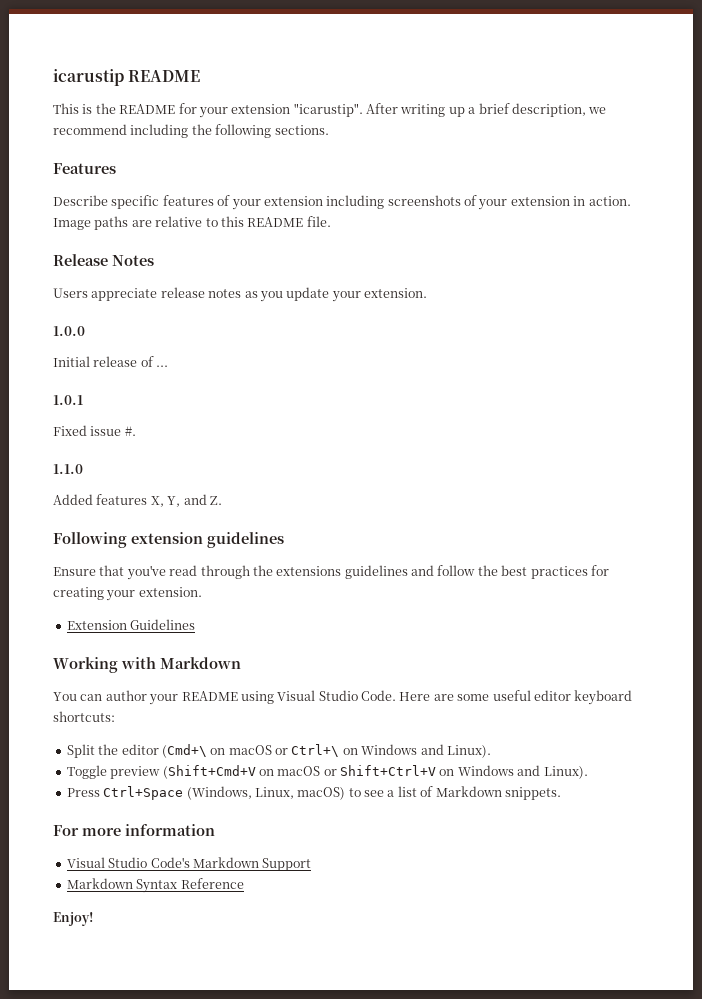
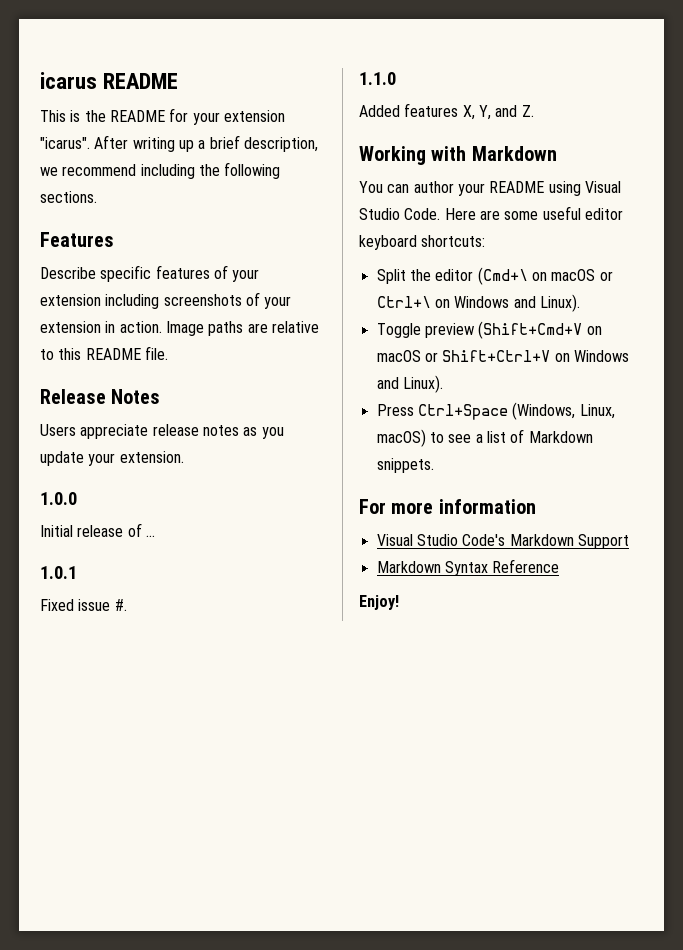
[53,69,124,86] icarustip -> [40,72,97,89] icarus
[293,103,363,117] "icarustip". -> [40,137,90,149] "icarus".
[53,532,284,548] [53,565,609,580] [53,587,202,601] [66,619,196,630] // Following extension guidelines // Ensure that you've read through the extensions guidelines and follow the best practices for creating your extension. // Extension Guidelines -> (534, 111) none

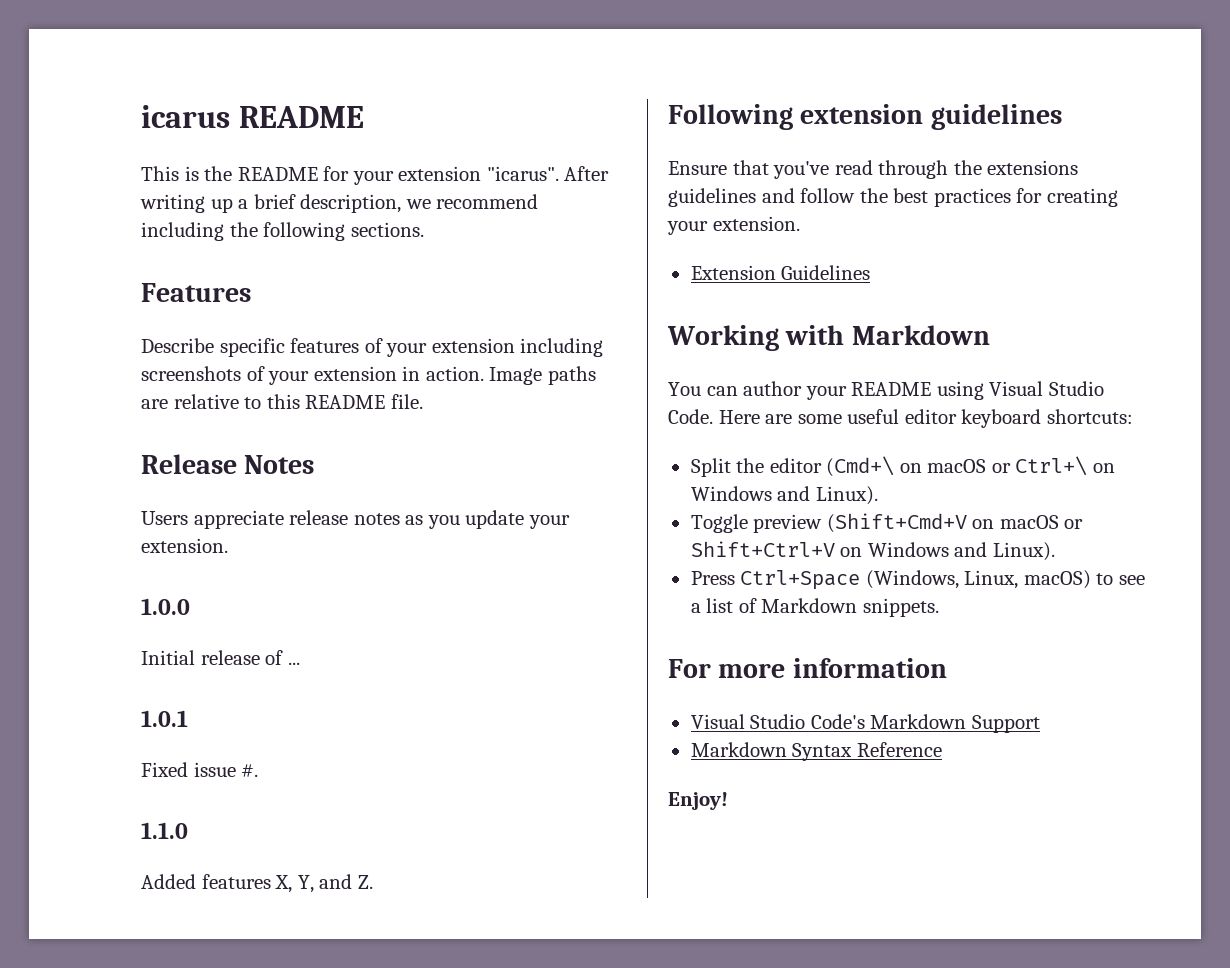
(534, 111) none -> [668,104,1062,130] [668,160,1079,179] [668,188,1118,207] [667,216,800,235] [690,265,871,280] // Following extension guidelines // Ensure that you've read through the extensions guidelines and follow the best practices for creating your extension. // Extension Guidelines

